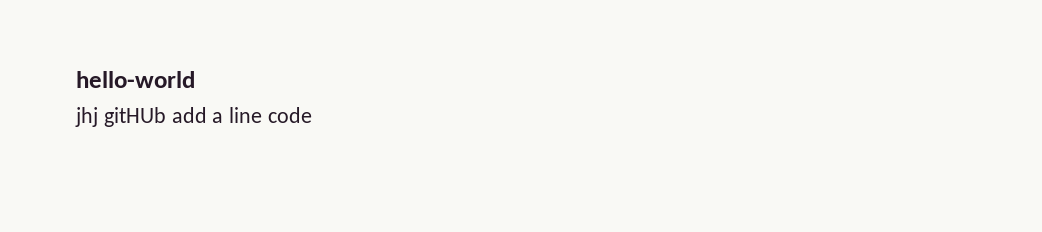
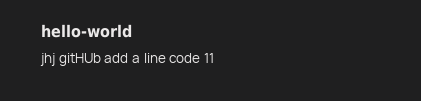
(313, 115) none -> [203,53,214,63] 11

